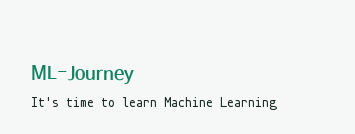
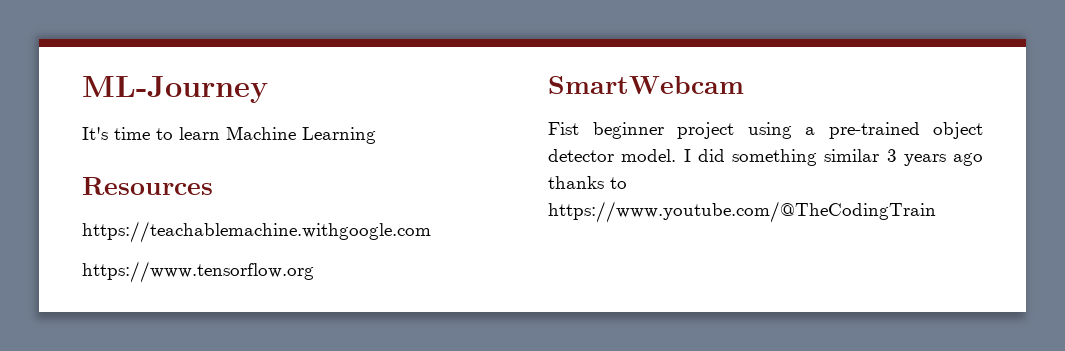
(277, 103) none -> [82,177,213,195] [82,221,431,243] [82,261,314,283] [548,76,744,94] [548,122,983,139] [548,149,983,166] [548,176,627,189] [548,201,936,223] // Resources // https://teachablemachine.withgoogle.com // https://www.tensorflow.org // SmartWebcam // Fist beginner project using a pre-trained object detector model. I did something similar 3 years ago thanks to https://www.youtube.com/@TheCodingTrain

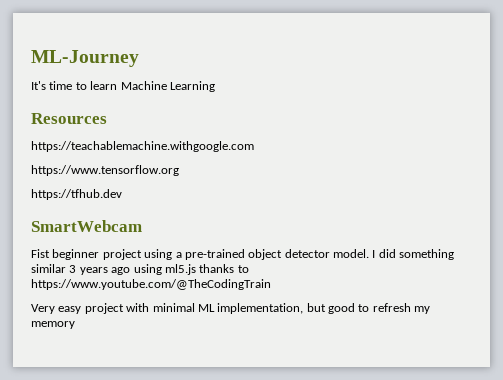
(314, 272) none -> [31,189,122,200] // https://tfhub.dev
(983, 159) none -> [133,264,196,275] using ml5.js
(936, 212) none -> [31,303,431,314] [31,321,75,329] // Very easy project with minimal ML implementation, but good to refresh my memory

